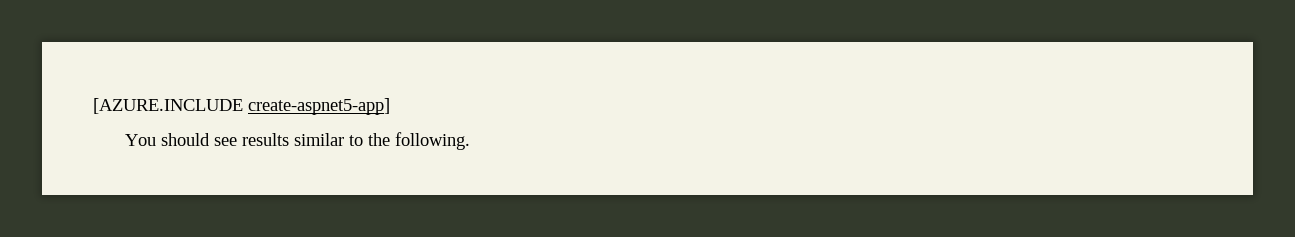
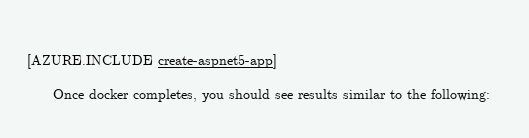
[125,134,157,146] You -> [53,89,225,102] Once docker completes, you
[395,132,471,150] following. -> [431,89,491,102] following:

